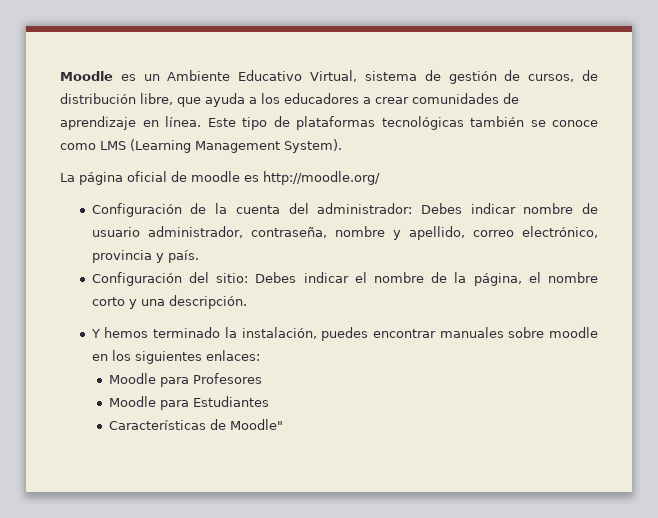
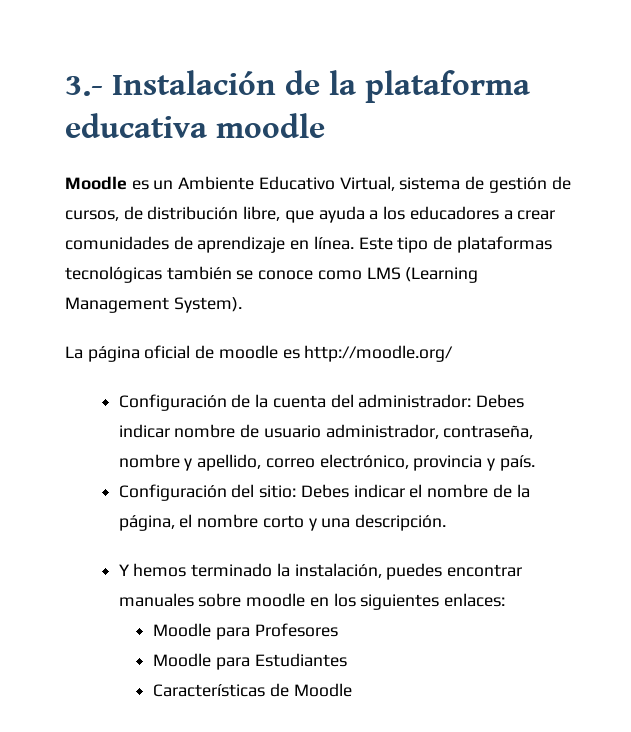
(60, 76) none -> [65,70,530,103] [65,113,325,138] 3.- Instalación de la plataforma educativa moodle //
[230,419,284,430] Moodle" -> [293,683,352,697] Moodle

